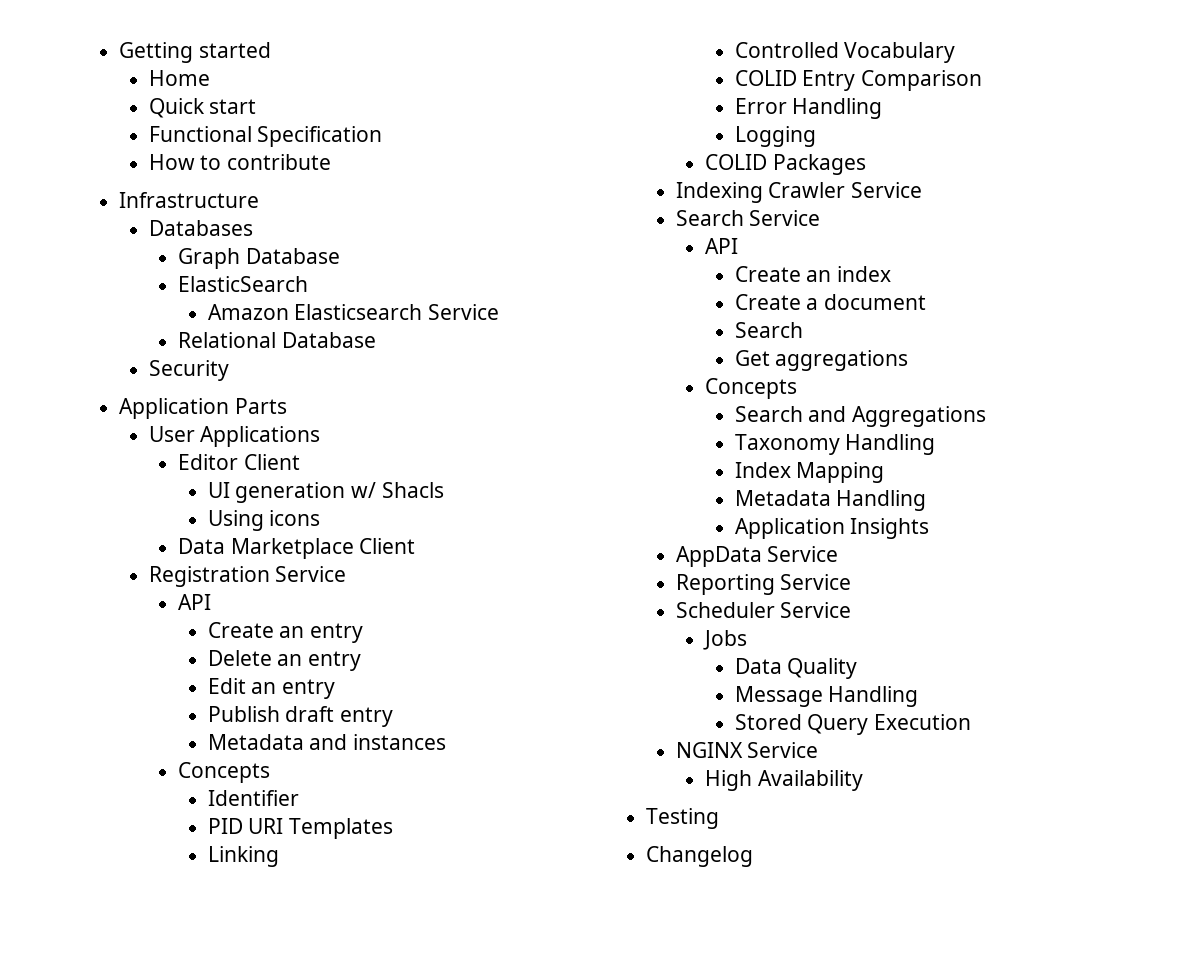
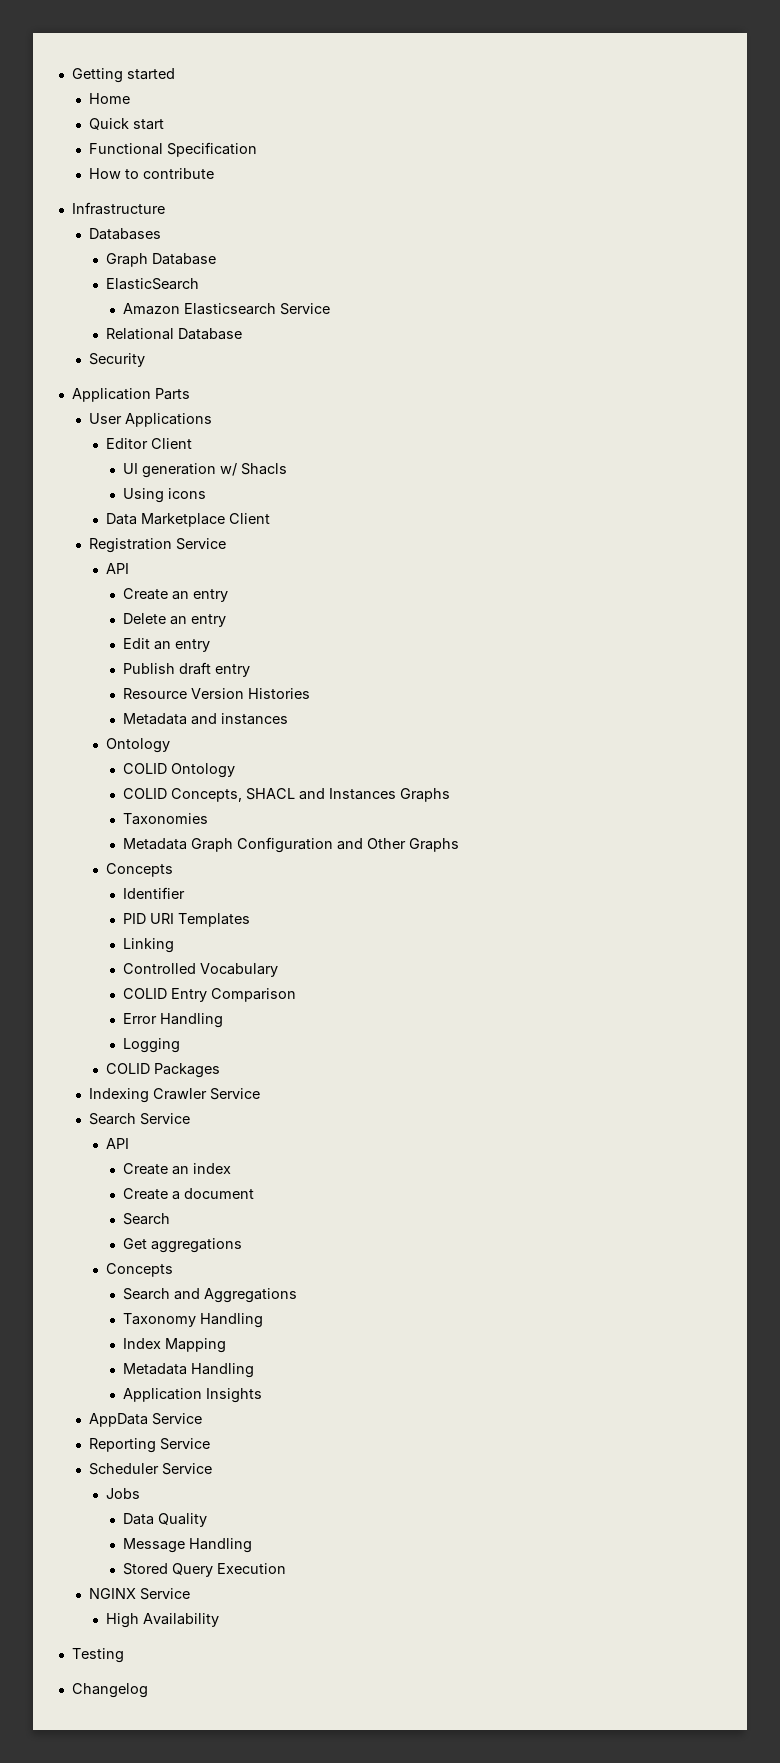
(393, 717) none -> [123,688,311,699] // Resource Version Histories
(446, 742) none -> [106,738,171,753] [123,763,236,778] [123,788,451,802] [123,813,209,825] [123,837,460,853] // Ontology // COLID Ontology // COLID Concepts, SHACL and Instances Graphs // Taxonomies // Metadata Graph Configuration and Other Graphs

